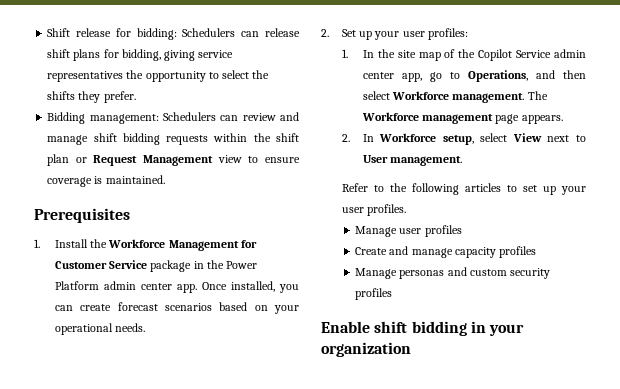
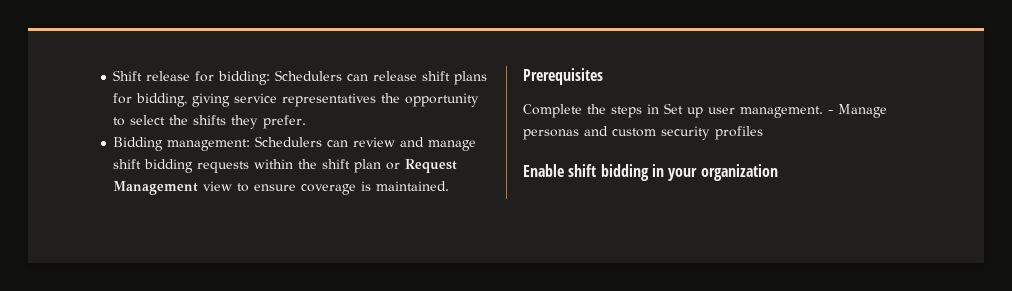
[34,239,257,251] [54,260,258,272] [54,281,299,293] [54,302,299,314] [54,323,146,335] [321,28,468,40] [341,49,586,61] [362,70,586,82] [362,91,548,103] [361,112,563,124] [341,133,586,145] [362,155,463,166] [341,183,586,195] [341,204,407,216] [355,225,462,237] [355,246,537,258] 1. Install the Workforce Management for Customer Service package in the Power Platform admin center app. Once installed, you can create forecast scenarios based on your operational needs. // 2. Set up your user profiles: // 1. In the site map of the Copilot Service admin center app, go to Operations, and then select Workforce management. The Workforce management page appears. // 2. In Workforce setup, select View next to User management. // Refer to the following articles to set up your user profiles. // Manage user profiles // Create and manage capacity profiles // -> [523,103,833,118] Complete the steps in Set up user management. -

